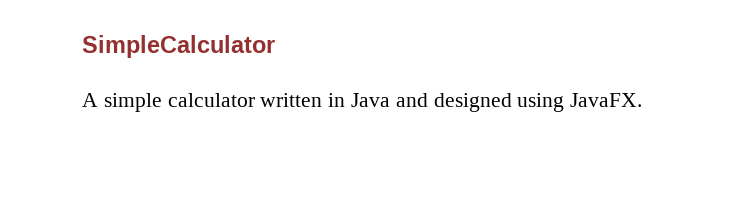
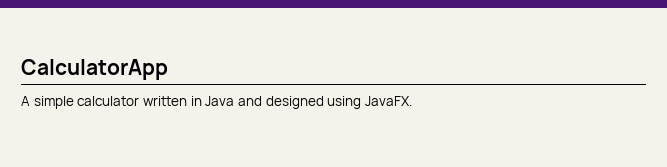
[82,35,275,58] SimpleCalculator -> [21,59,168,80] CalculatorApp

